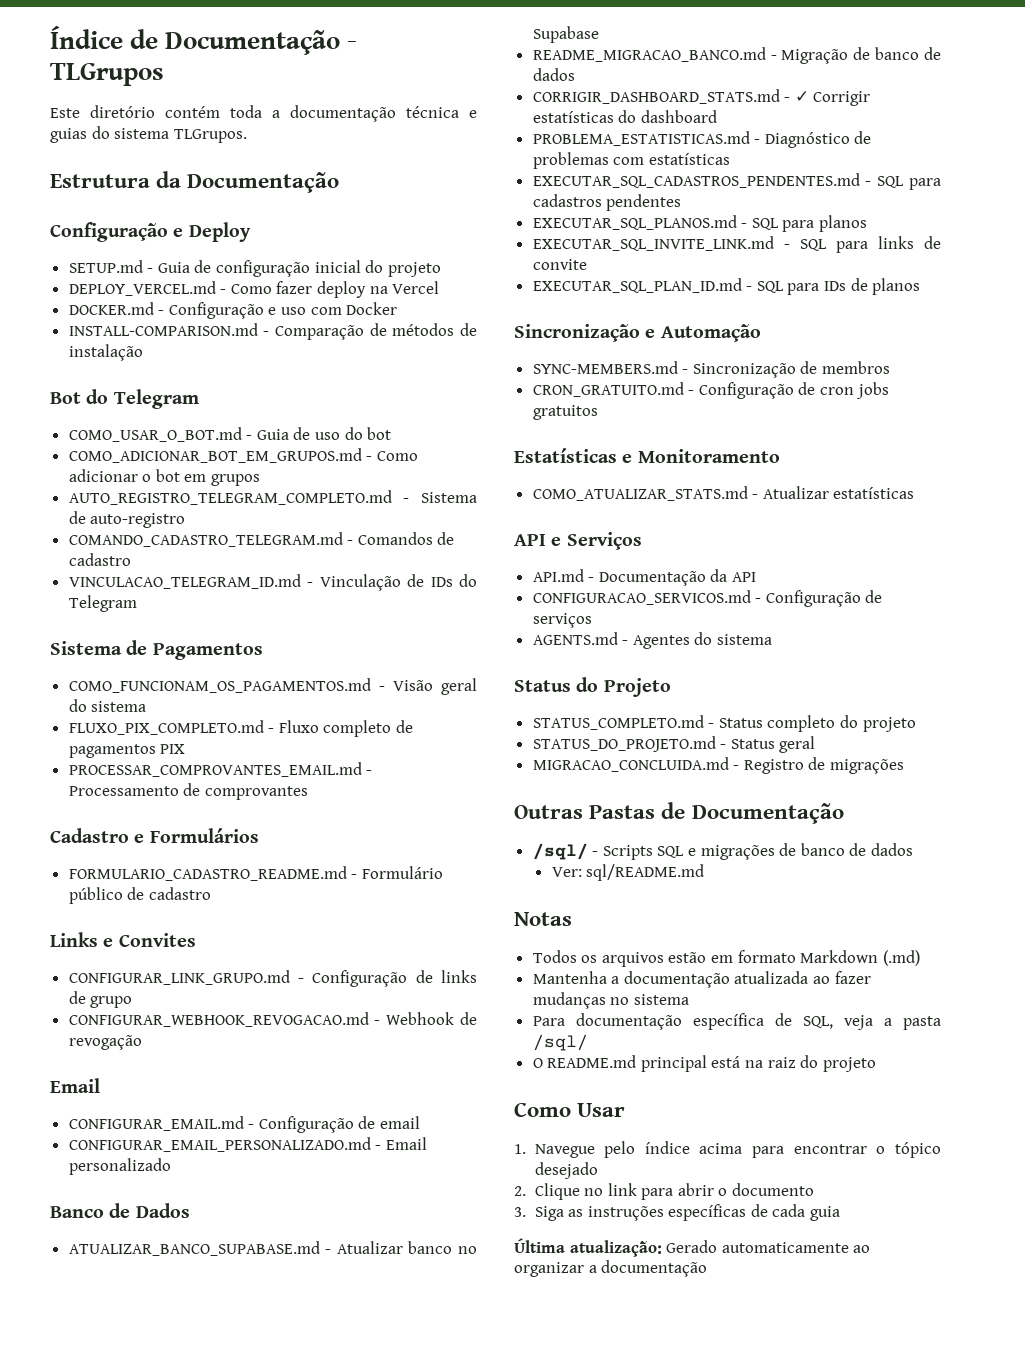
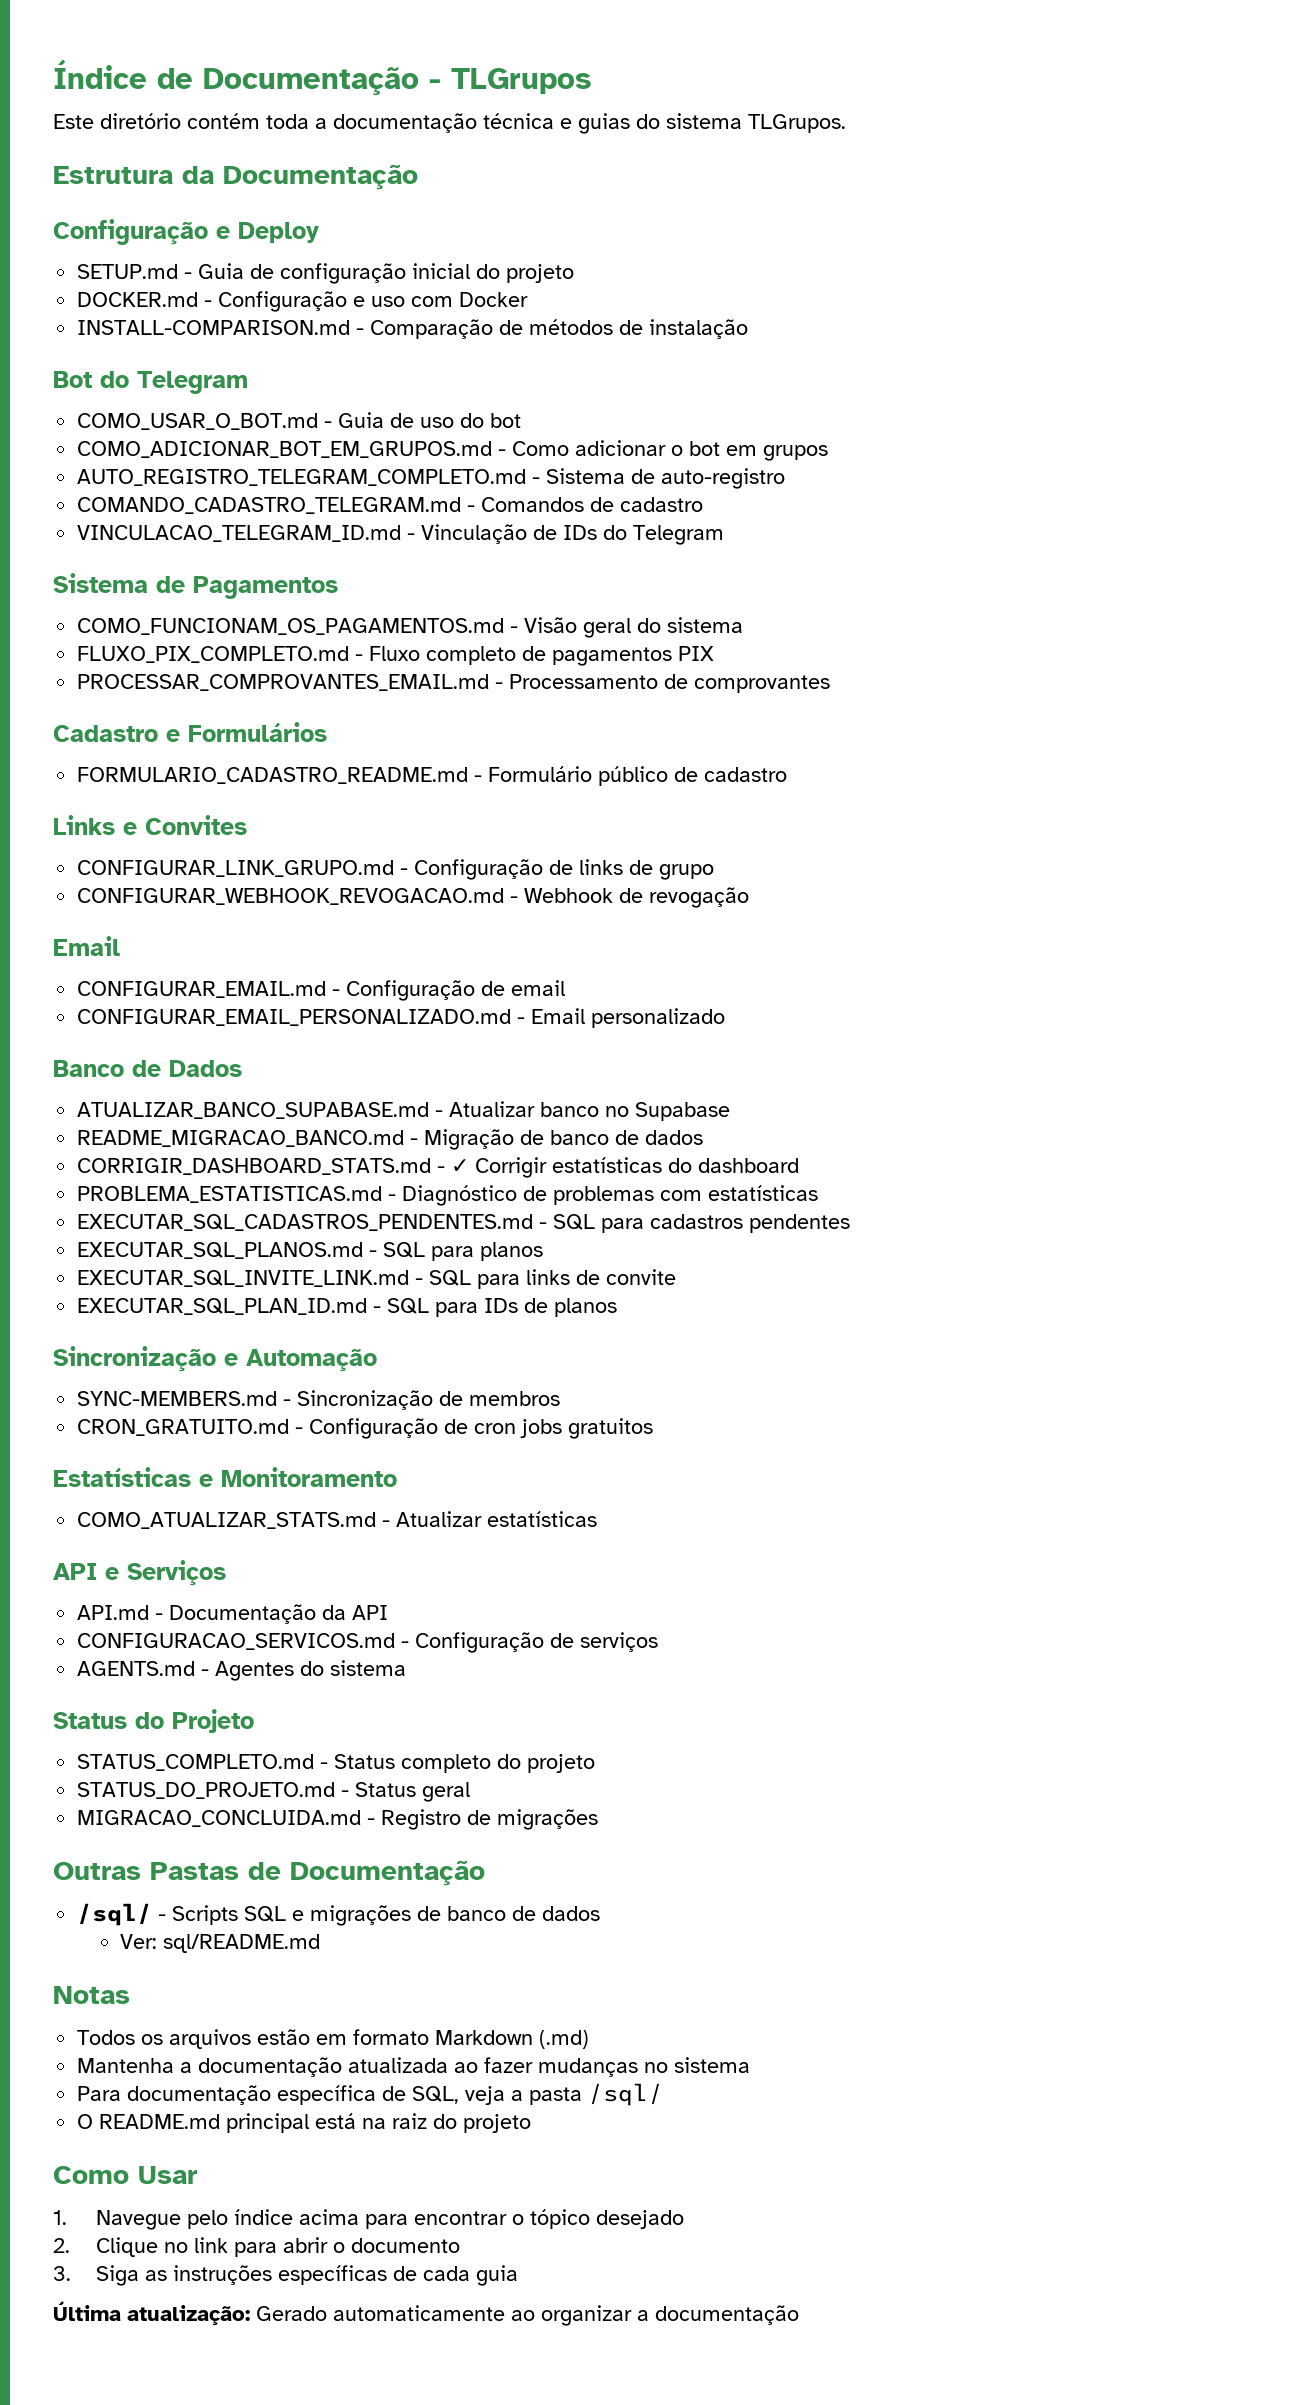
[68,281,440,298] // DEPLOY_VERCEL.md - Como fazer deploy na Vercel -> (575, 273) none

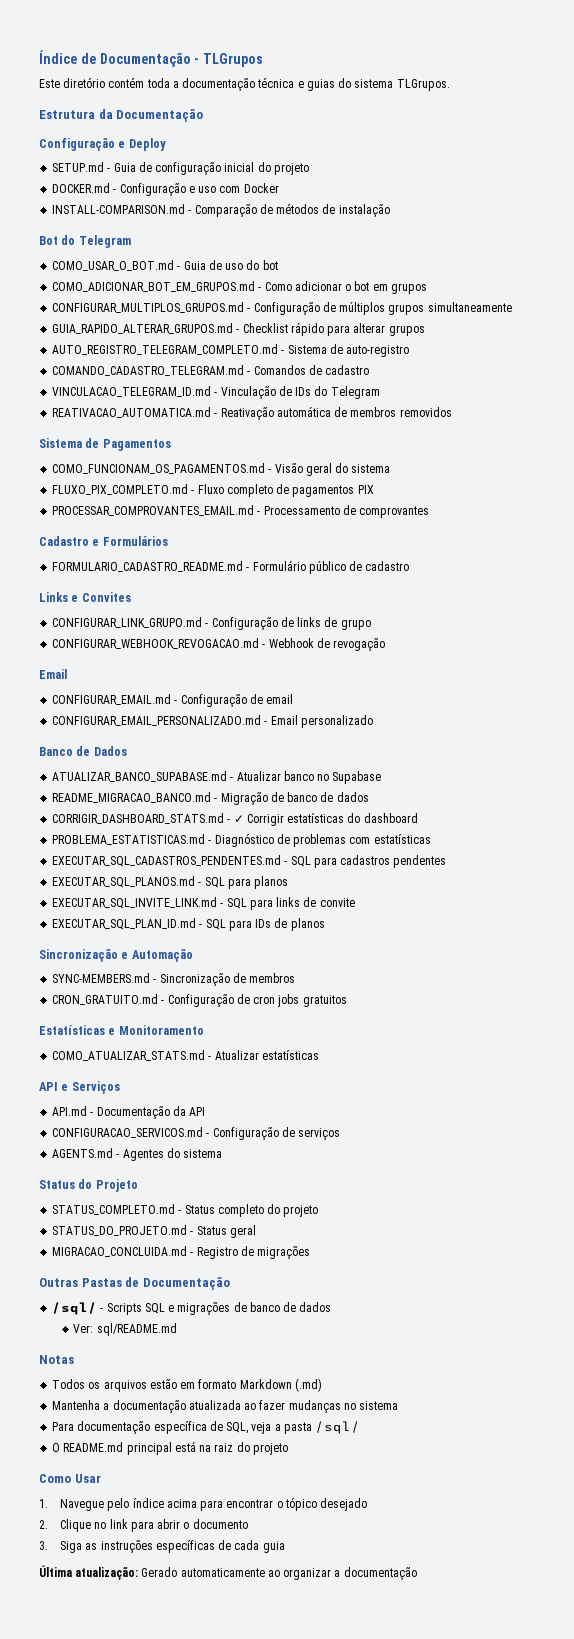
(829, 453) none -> [52,302,512,315] [52,322,425,336] // CONFIGURAR_MULTIPLOS_GRUPOS.md - Configuração de múltiplos grupos simultaneamente // GUIA_RAPIDO_ALTERAR_GRUPOS.md - Checklist rápido para alterar grupos
(725, 535) none -> [52,406,452,420] // REATIVACAO_AUTOMATICA.md - Reativação automática de membros removidos

